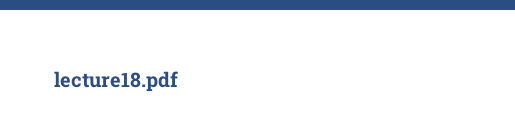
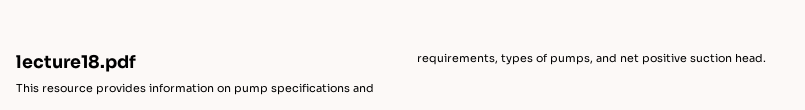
(178, 81) none -> [16,83,374,95] [417,53,766,65] // This resource provides information on pump specifications and requirements, types of pumps, and net positive suction head.

